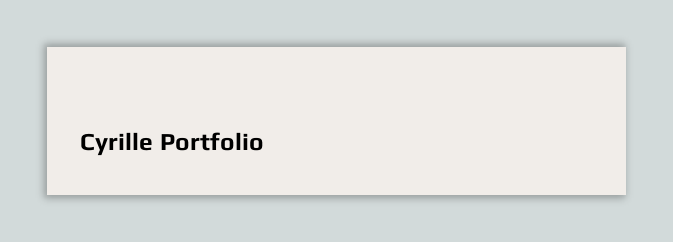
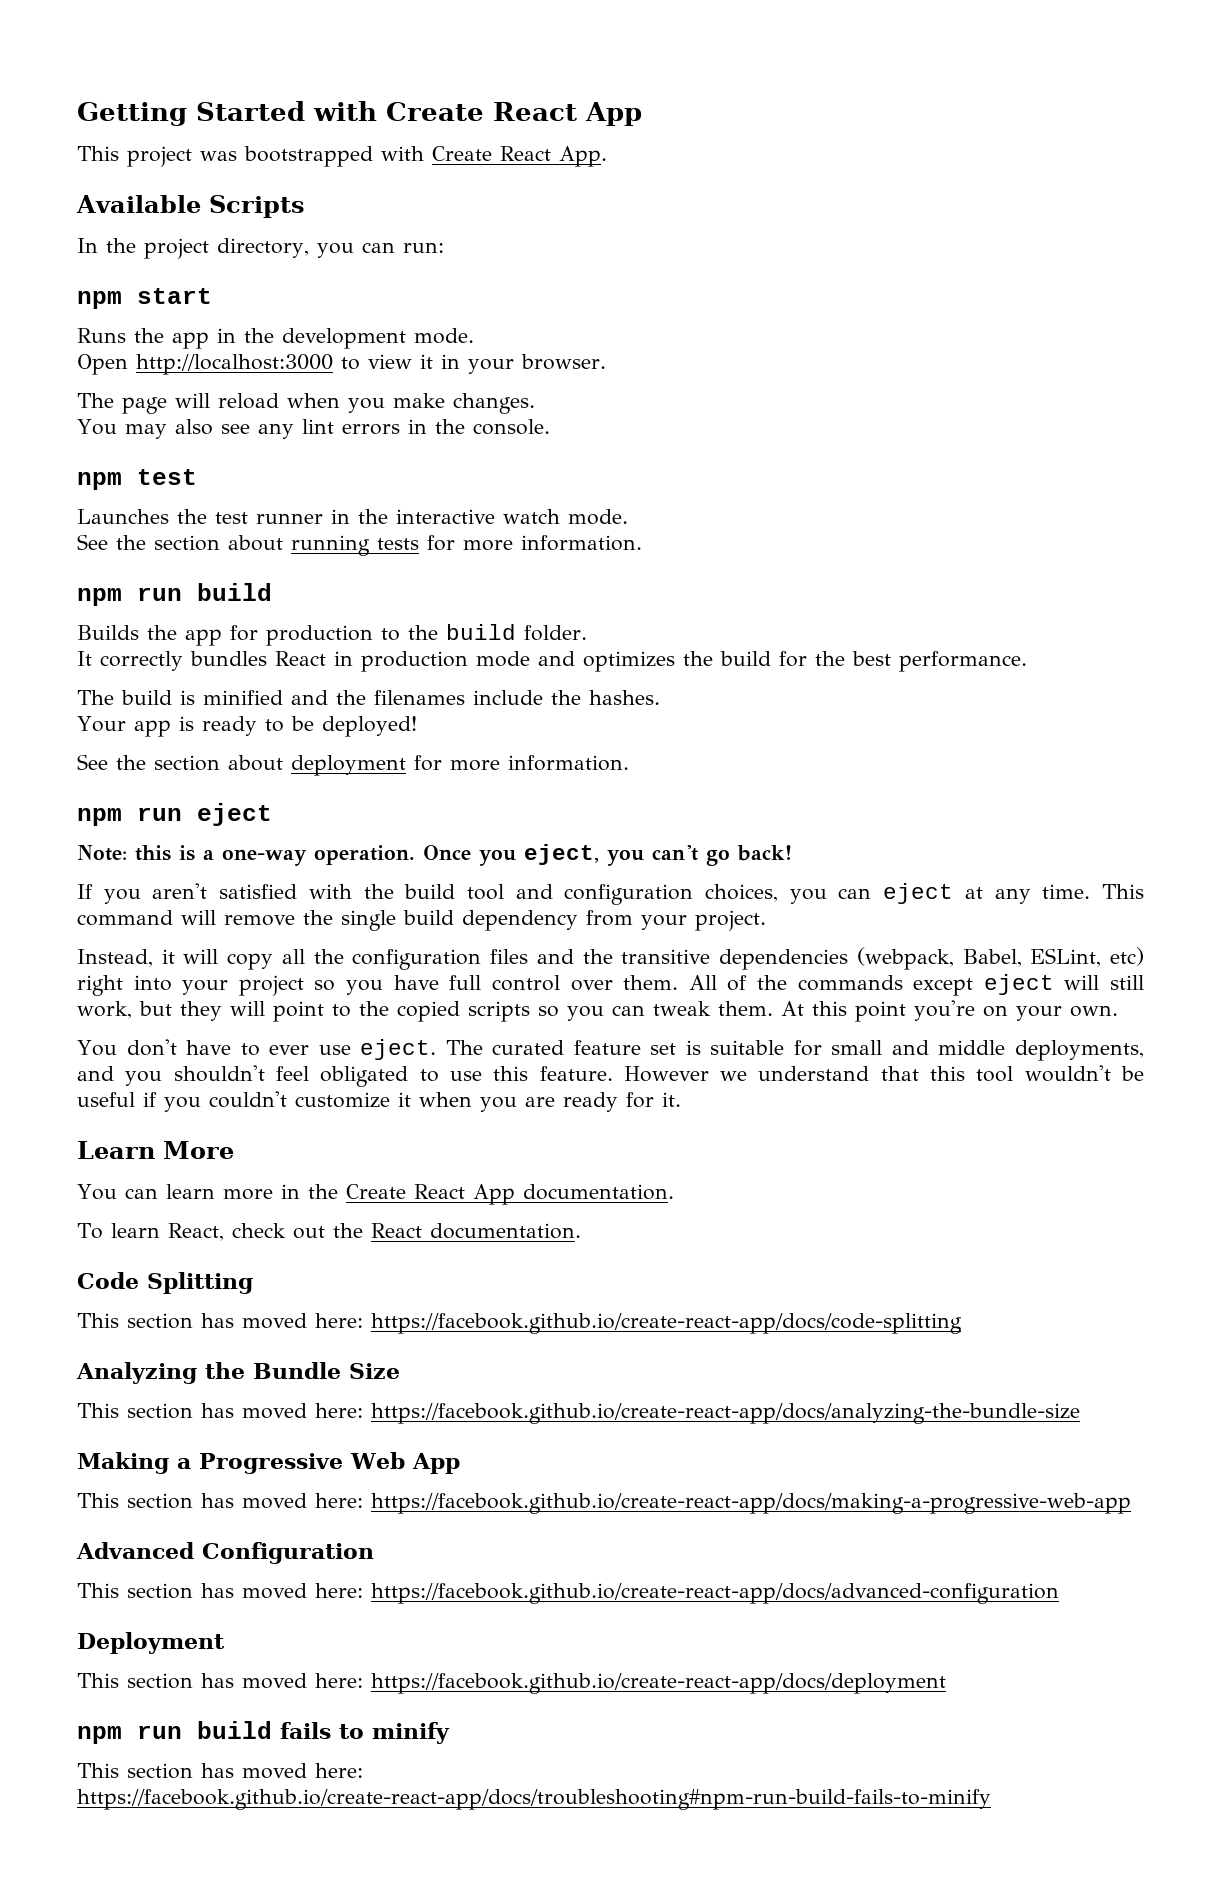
[80,132,264,156] Cyrille Portfolio -> [77,101,642,126] [77,146,607,167] [76,195,305,218] [77,238,444,259] [77,288,212,309] [77,328,474,349] [77,354,606,375] [77,393,535,414] [77,419,550,439] [77,469,197,490] [77,509,628,525] [77,534,642,556] [77,583,272,606] [77,624,587,646] [77,651,1027,672] [77,690,660,705] [77,716,417,737] [77,754,629,776] [77,803,272,826] [77,844,792,866] [77,883,1145,905] [77,910,766,931] [77,947,1145,970] [77,974,1144,996] [77,1000,1118,1022] [77,1039,1144,1061] [77,1065,1144,1087] [77,1091,681,1112] [77,1141,234,1159] [77,1184,674,1205] [77,1223,581,1241] [77,1272,253,1294] [77,1313,962,1334] [76,1362,400,1384] [77,1403,1080,1424] [77,1452,460,1474] [77,1493,1131,1514] [76,1542,374,1564] [77,1583,1059,1604] [77,1632,225,1654] [77,1673,946,1694] [77,1721,450,1744] [77,1763,363,1779] [77,1789,991,1810] Getting Started with Create React App // This project was bootstrapped with Create React App. // Available Scripts // In the project directory, you can run: // npm start // Runs the app in the development mode. // Open http://localhost:3000 to view it in your browser. // The page will reload when you make changes. // You may also see any lint errors in the console. // npm test // Launches the test runner in the interactive watch mode. // See the section about running tests for more information. // npm run build // Builds the app for production to the build folder. // It correctly bundles React in production mode and optimizes the build for the best performance. // The build is minified and the filenames include the hashes. // Your app is ready to be deployed! // See the section about deployment for more information. // npm run eject // Note: this is a one-way operation. Once you eject, you can't go back! // If you aren't satisfied with the build tool and configuration choices, you can eject at any time. This command will remove the single build dependency from your project. // Instead, it will copy all the configuration files and the transitive dependencies (webpack, Babel, ESLint, etc) right into your project so you have full control over them. All of the commands except eject will still work, but they will point to the copied scripts so you can tweak them. At this point you're on your own. // You don't have to ever use eject. The curated feature set is suitable for small and middle deployments, and you shouldn't feel obligated to use this feature. However we understand that this tool wouldn't be useful if you couldn't customize it when you are ready for it. // Learn More // You can learn more in the Create React App documentation. // To learn React, check out the React documentation. // Code Splitting // This section has moved here: https://facebook.github.io/create-react-app/docs/code-splitting // Analyzing the Bundle Size // This section has moved here: https://facebook.github.io/create-react-app/docs/analyzing-the-bundle-size // Making a Progressive Web App // This section has moved here: https://facebook.github.io/create-react-app/docs/making-a-progressive-web-app // Advanced Configuration // This section has moved here: https://facebook.github.io/create-react-app/docs/advanced-configuration // Deployment // This section has moved here: https://facebook.github.io/create-react-app/docs/deployment // npm run build fails to minify // This section has moved here: https://facebook.github.io/create-react-app/docs/troubleshooting#npm-run-build-fails-to-minify

